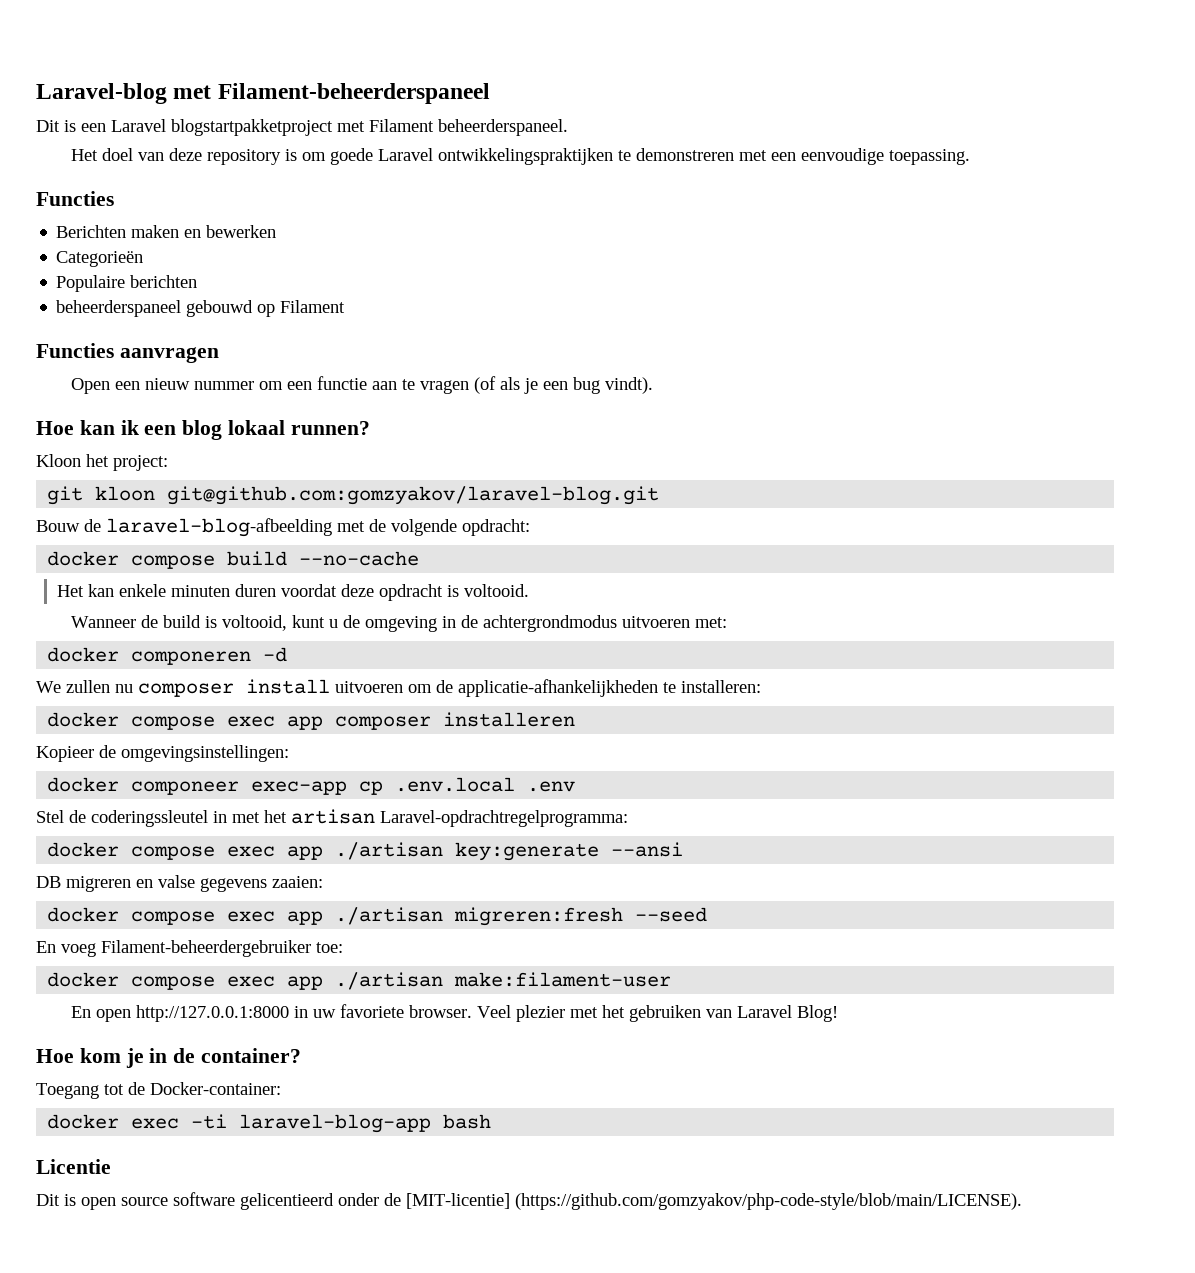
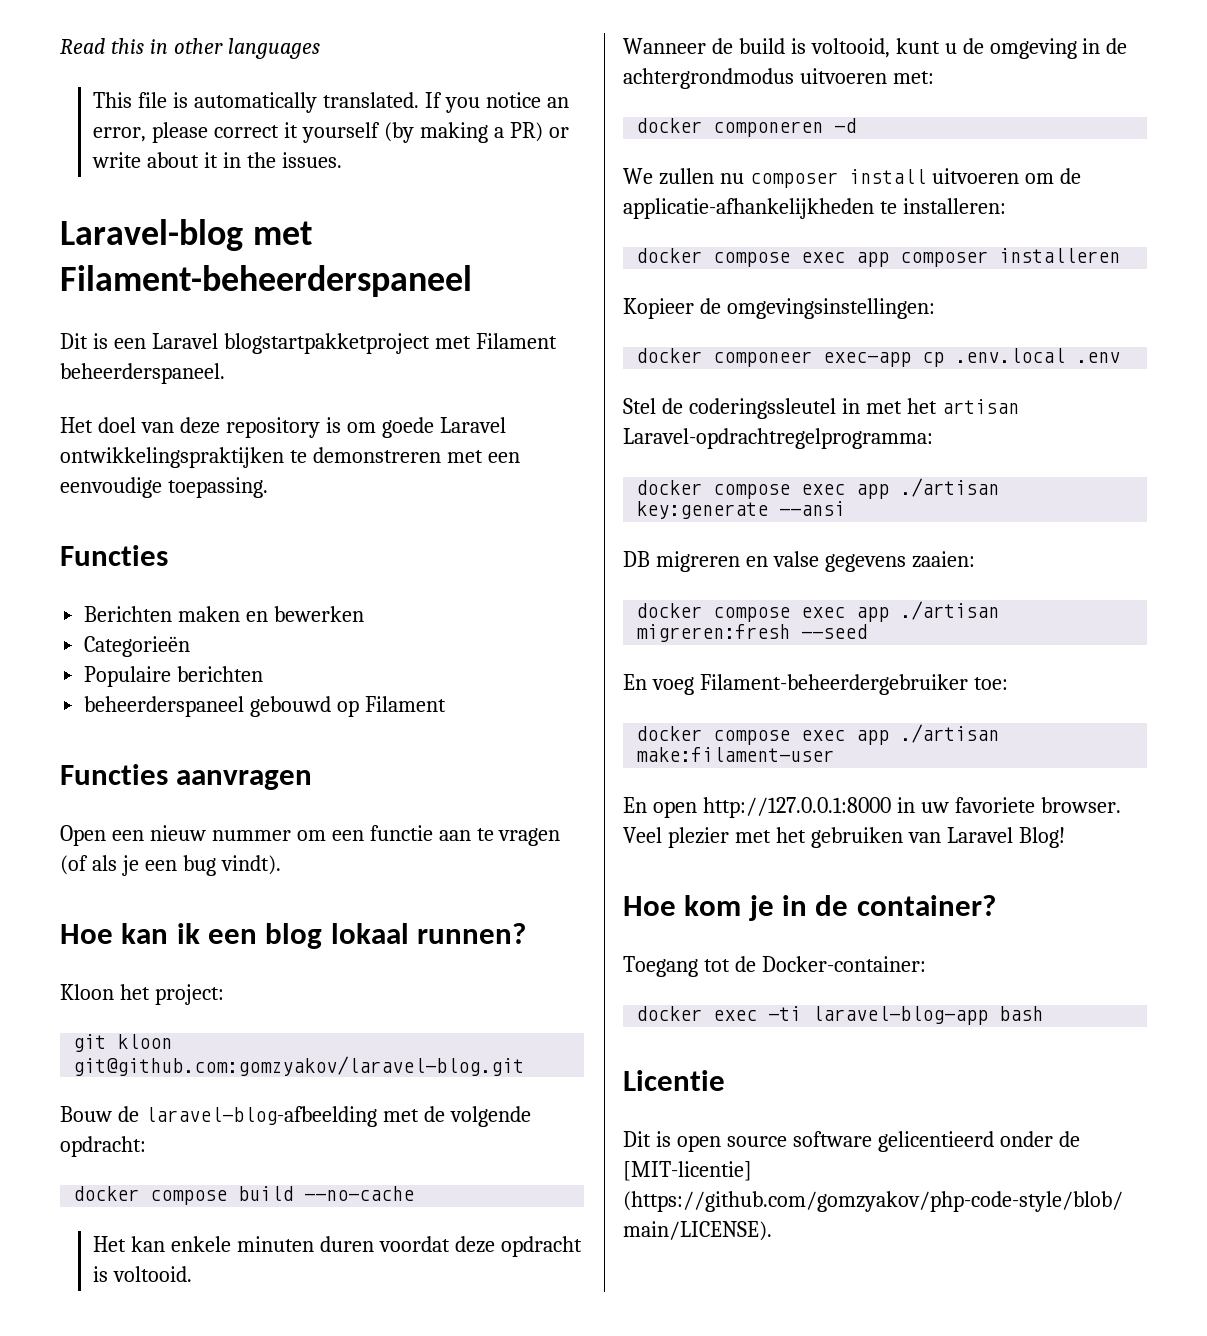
(36, 93) none -> [60,38,320,59] [93,92,569,113] [93,122,569,143] [92,152,342,168] Read this in other languages // This file is automatically translated. If you notice an error, please correct it yourself (by making a PR) or write about it in the issues. //

